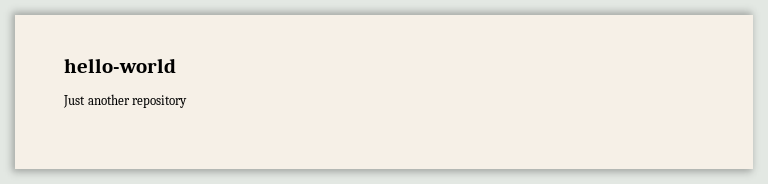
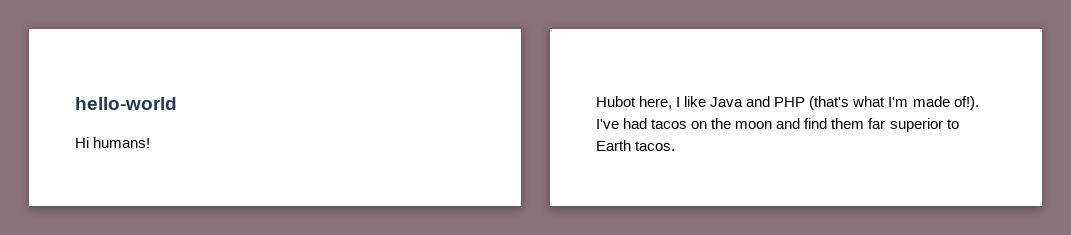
[63,94,188,108] Just another repository -> [75,137,151,148] [596,96,979,110] [596,118,959,132] [596,140,676,151] Hi humans! // Hubot here, I like Java and PHP (that's what I'm made of!). I've had tacos on the moon and find them far superior to Earth tacos.

